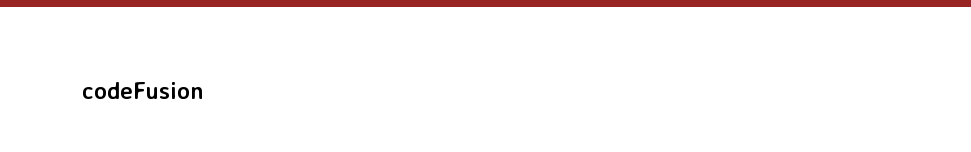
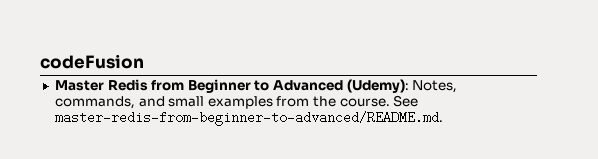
(204, 90) none -> [54,79,458,93] [54,95,419,109] [54,111,443,126] // Master Redis from Beginner to Advanced (Udemy): Notes, commands, and small examples from the course. See master-redis-from-beginner-to-advanced/README.md.

